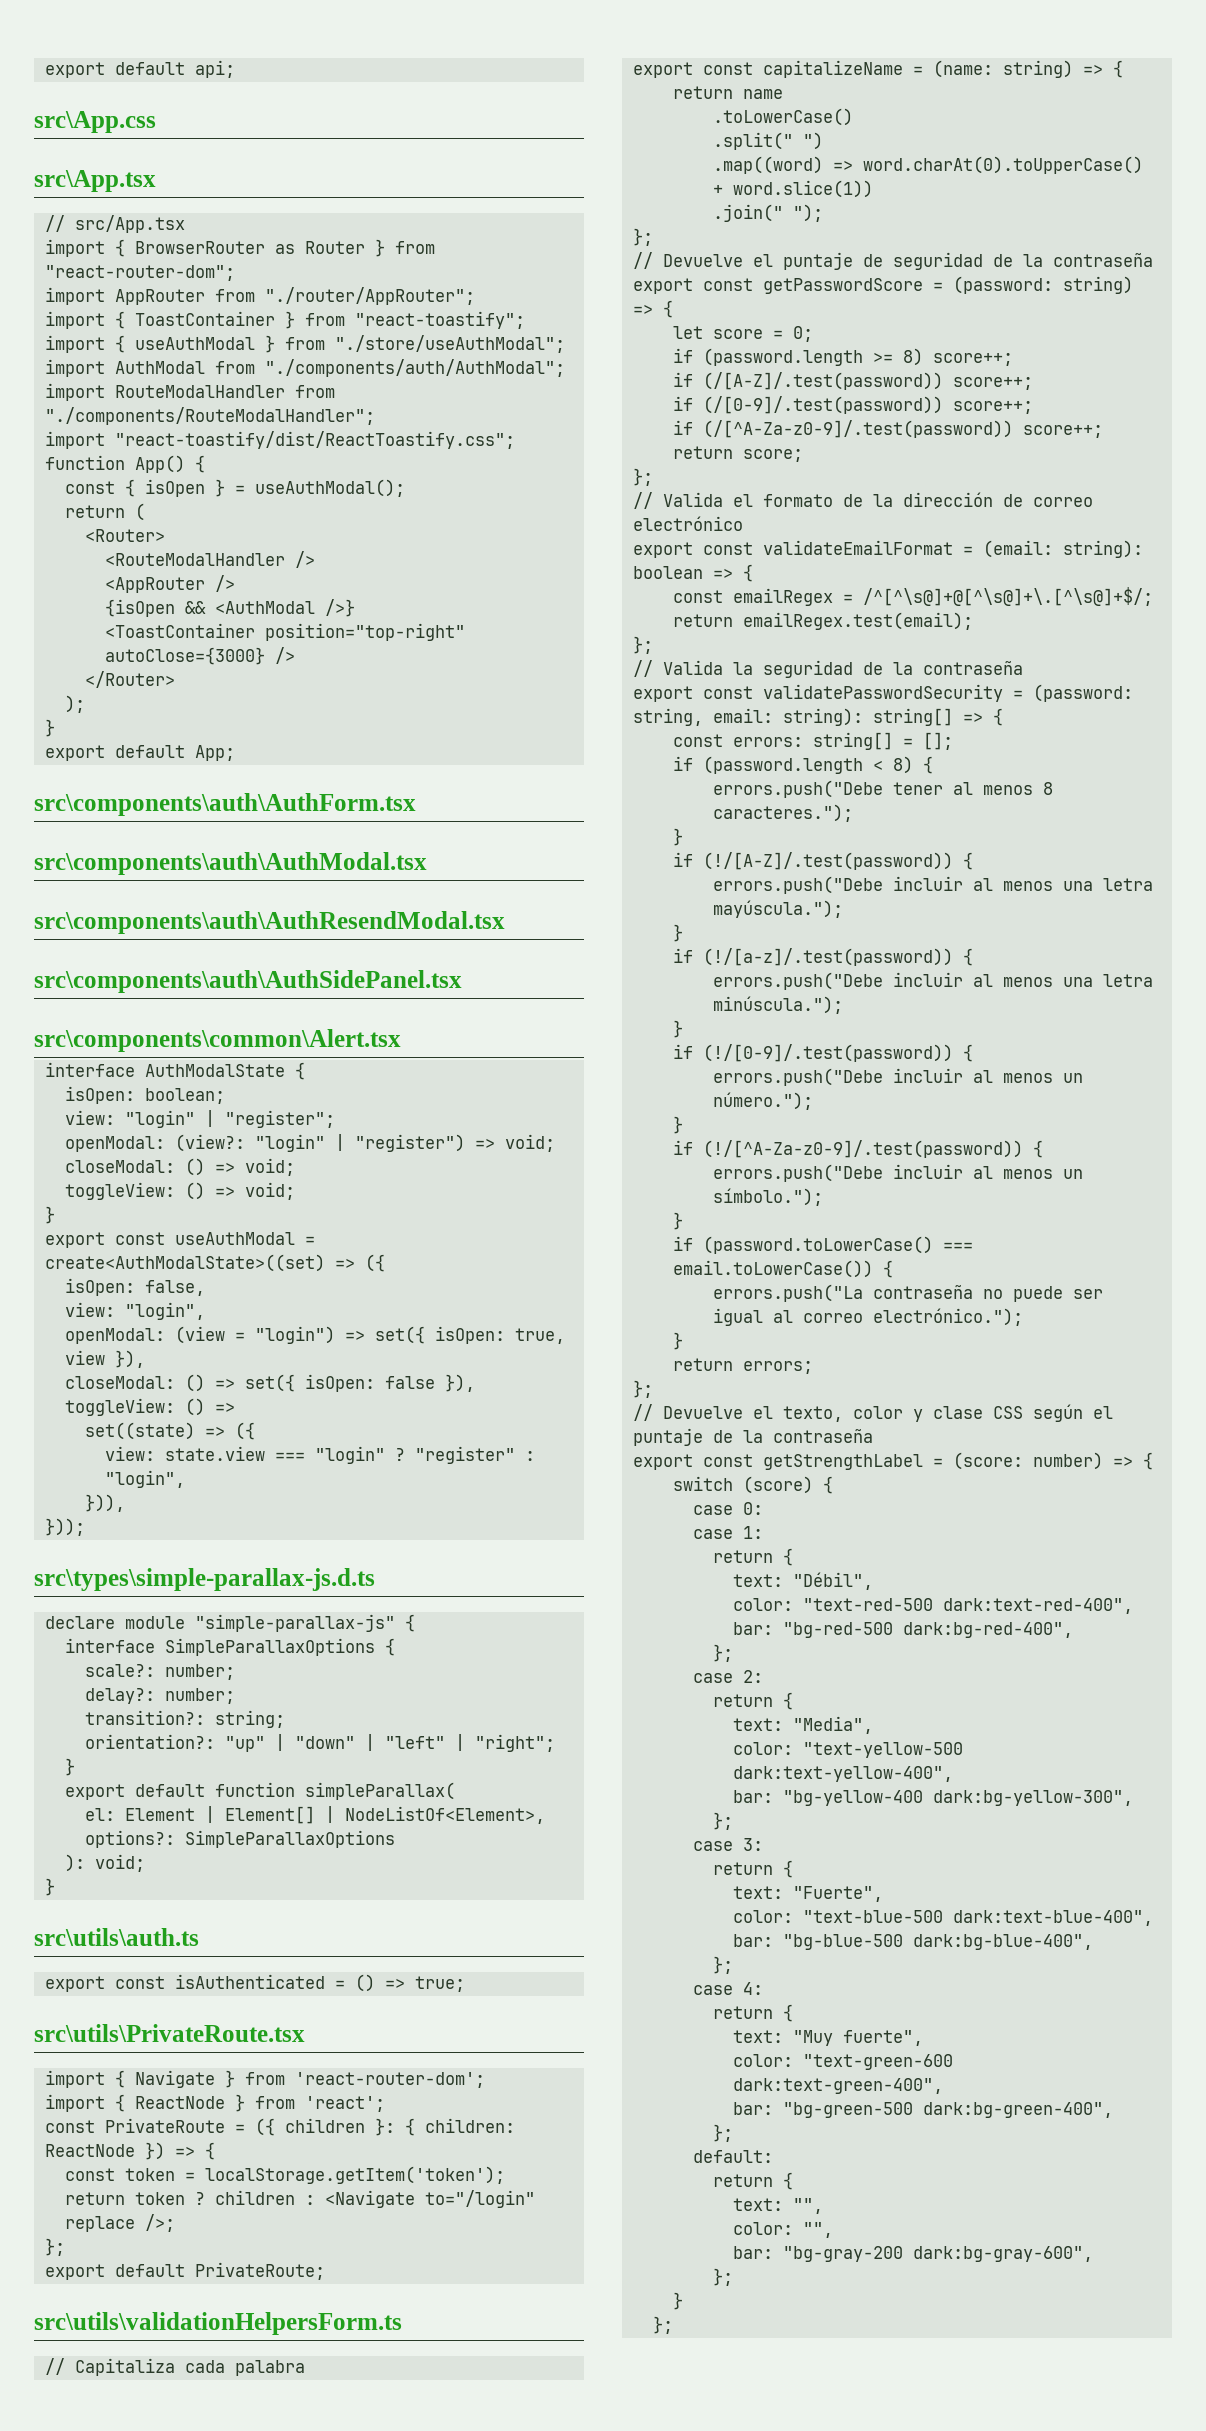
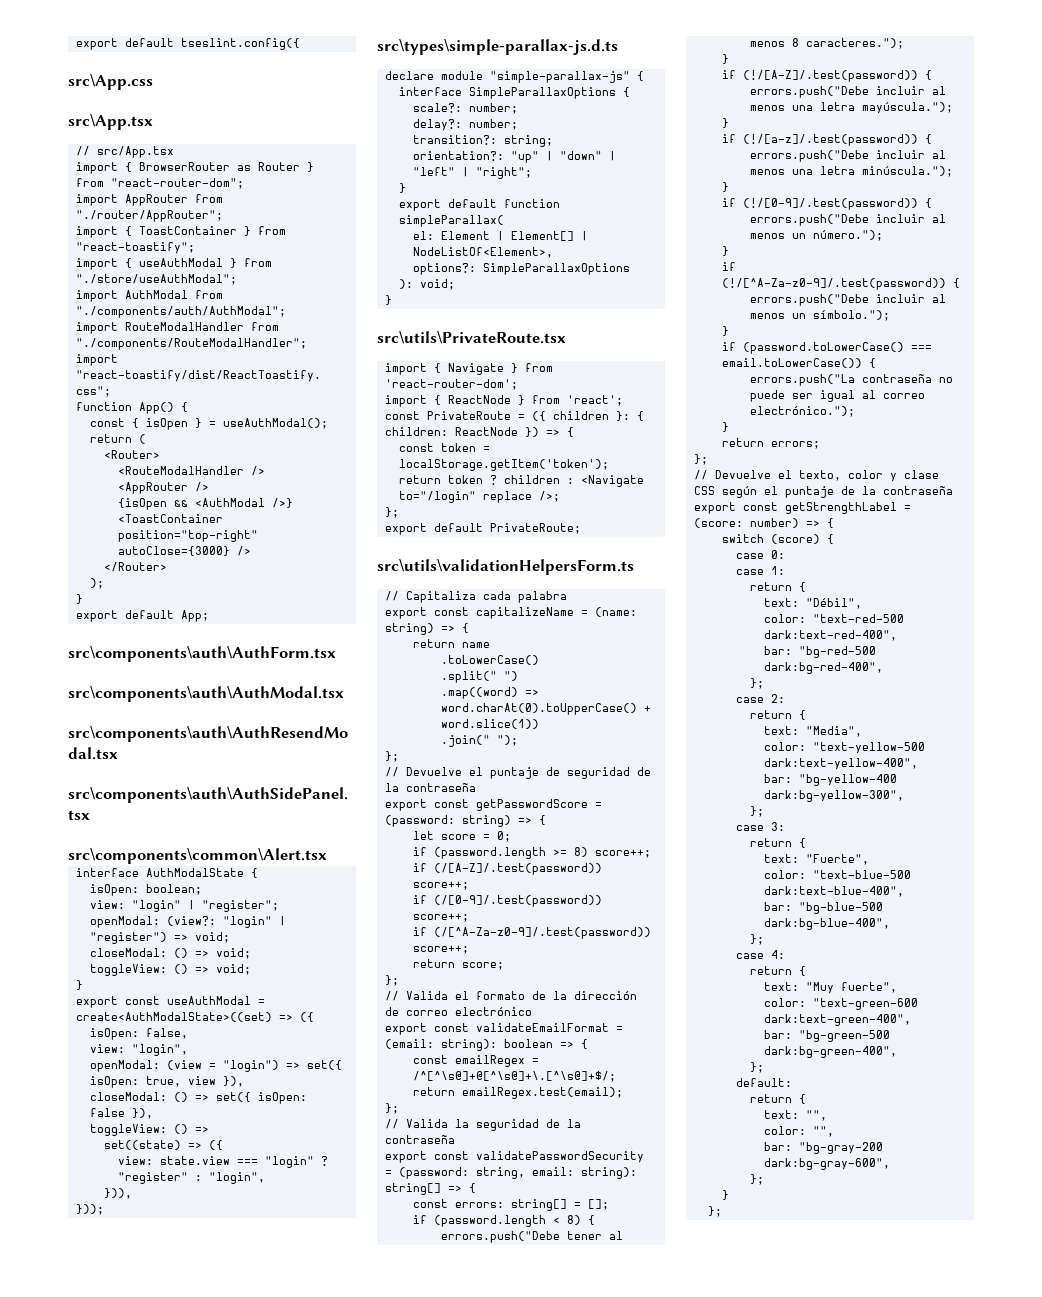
[45,60,236,78] export default api; -> [75,38,300,50] export default tseslint.config({
[34,1928,199,1946] [45,1974,466,1992] // src\utils\auth.ts // export const isAuthenticated = () => true; -> (392, 300) none

